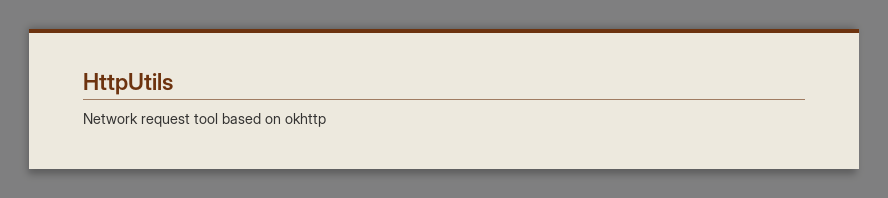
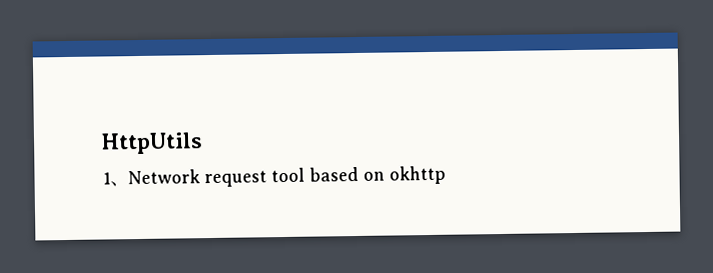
(173, 84) none -> [102,172,129,187] 1、

